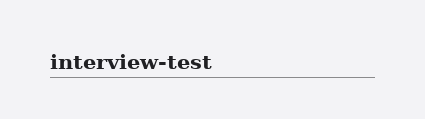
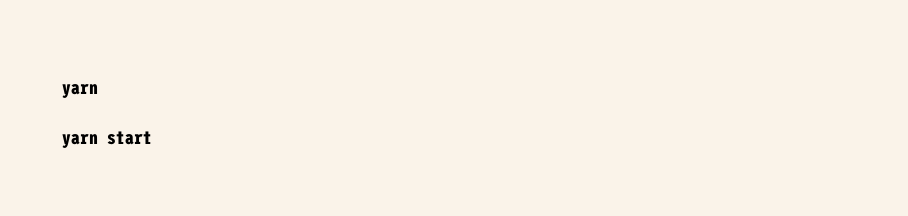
[50,54,212,69] interview-test -> [62,84,98,98] [62,131,152,148] yarn // yarn start

